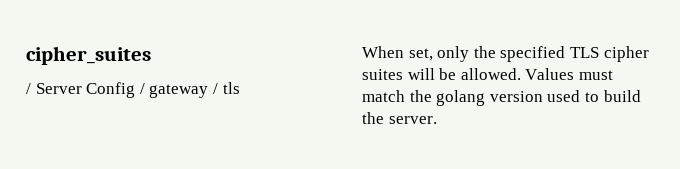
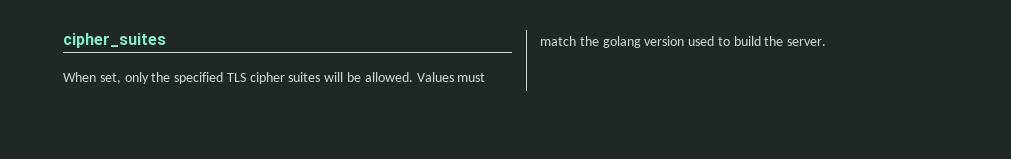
[26,82,240,98] // / Server Config / gateway / tls -> (166, 40) none

